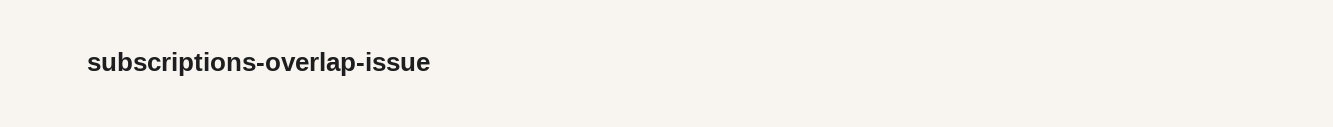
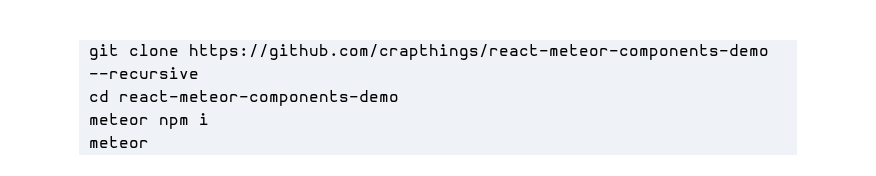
[87,52,430,76] subscriptions-overlap-issue -> [88,44,769,60] [88,67,199,79] [88,90,399,106] [88,113,209,129] [88,136,149,148] git clone https://github.com/crapthings/react-meteor-components-demo --recursive // cd react-meteor-components-demo // meteor npm i // meteor

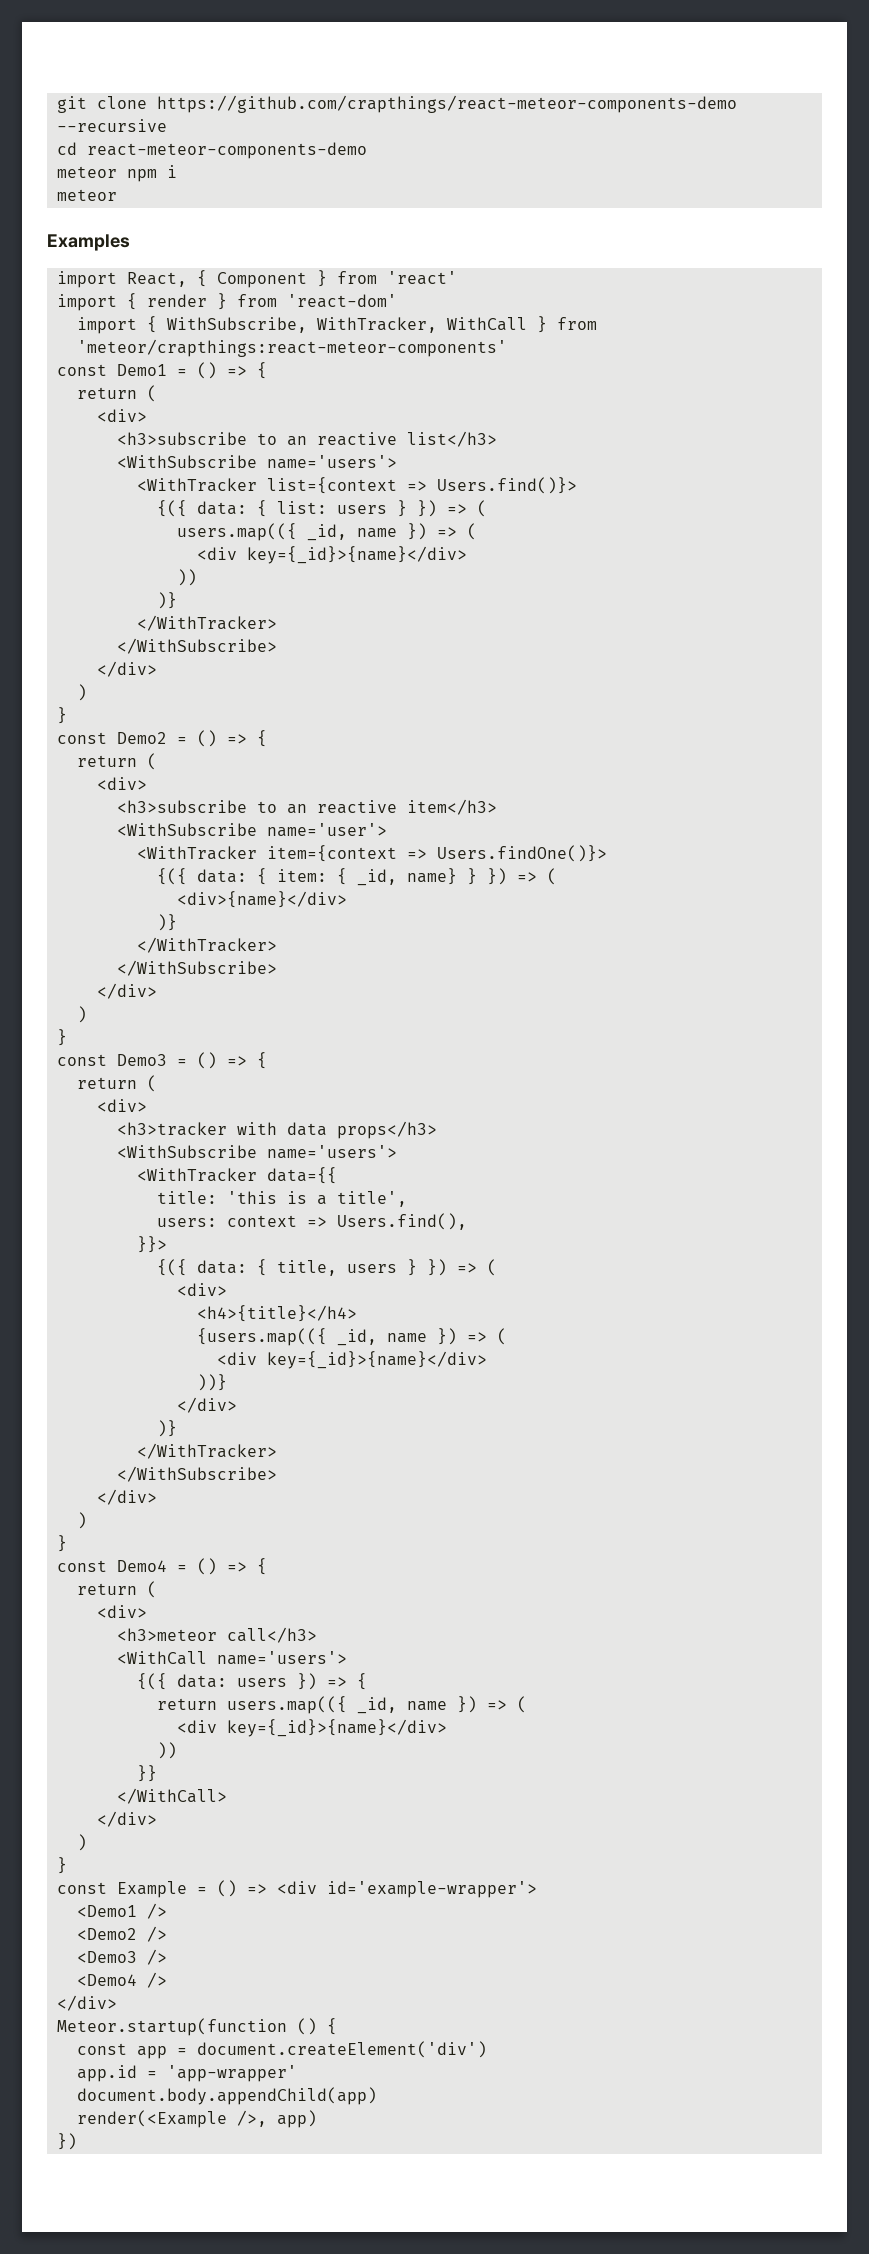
(149, 142) none -> [47,234,130,251] [56,270,457,288] [56,293,397,311] [76,316,597,334] [76,339,507,357] [56,362,267,379] [76,385,157,402] [96,409,147,422] [116,431,497,447] [116,455,397,469] [136,477,577,494] [156,500,487,517] [176,523,477,541] [196,546,467,564] [176,569,197,586] [156,592,177,609] [136,615,277,631] [116,638,277,654] [96,661,157,677] [76,684,87,701] [56,707,67,724] [56,730,267,747] [76,753,157,770] [96,777,147,790] [116,799,497,815] [116,823,387,837] [136,845,607,862] [156,868,557,886] [176,891,347,908] [156,914,177,931] [136,937,277,953] [116,960,277,976] [96,983,157,999] [76,1006,87,1023] [56,1029,67,1046] [56,1052,267,1069] [76,1075,157,1092] [96,1099,147,1112] [116,1121,437,1139] [116,1145,397,1159] [136,1167,337,1184] [156,1191,407,1207] [156,1213,467,1230] [136,1236,167,1253] [156,1259,497,1276] [176,1283,227,1296] [196,1305,357,1322] [196,1328,507,1346] [216,1351,487,1369] [196,1374,227,1391] [176,1397,237,1413] [156,1420,177,1437] [136,1443,277,1459] [116,1466,277,1482] [96,1489,157,1505] [76,1512,87,1529] [56,1535,67,1552] [56,1558,267,1575] [76,1581,157,1598] [96,1605,147,1618] [116,1627,317,1643] [116,1651,347,1665] [136,1673,367,1690] [156,1696,527,1714] [176,1719,447,1737] [156,1742,177,1759] [136,1765,157,1782] [116,1788,227,1804] [96,1811,157,1827] [76,1834,87,1851] [56,1857,67,1874] [56,1880,537,1898] [76,1903,167,1919] [76,1926,167,1942] [76,1949,167,1965] [76,1972,167,1988] [56,1995,117,2011] [56,2018,337,2036] [76,2041,487,2059] [76,2065,297,2082] [76,2087,377,2105] [76,2110,317,2128] [56,2133,77,2150] // Examples // import React, { Component } from 'react' // import { render } from 'react-dom' // import { WithSubscribe, WithTracker, WithCall } from 'meteor/crapthings:react-meteor-components' // const Demo1 = () => { // return ( // <div> // <h3>subscribe to an reactive list</h3> // <WithSubscribe name='users'> // <WithTracker list={context => Users.find()}> // {({ data: { list: users } }) => ( // users.map(({ _id, name }) => ( // <div key={_id}>{name}</div> // )) // )} // </WithTracker> // </WithSubscribe> // </div> // ) // } // const Demo2 = () => { // return ( // <div> // <h3>subscribe to an reactive item</h3> // <WithSubscribe name='user'> // <WithTracker item={context => Users.findOne()}> // {({ data: { item: { _id, name} } }) => ( // <div>{name}</div> // )} // </WithTracker> // </WithSubscribe> // </div> // ) // } // const Demo3 = () => { // return ( // <div> // <h3>tracker with data props</h3> // <WithSubscribe name='users'> // <WithTracker data={{ // title: 'this is a title', // users: context => Users.find(), // }}> // {({ data: { title, users } }) => ( // <div> // <h4>{title}</h4> // {users.map(({ _id, name }) => ( // <div key={_id}>{name}</div> // ))} // </div> // )} // </WithTracker> // </WithSubscribe> // </div> // ) // } // const Demo4 = () => { // return ( // <div> // <h3>meteor call</h3> // <WithCall name='users'> // {({ data: users }) => { // return users.map(({ _id, name }) => ( // <div key={_id}>{name}</div> // )) // }} // </WithCall> // </div> // ) // } // const Example = () => <div id='example-wrapper'> // <Demo1 /> // <Demo2 /> // <Demo3 /> // <Demo4 /> // </div> // Meteor.startup(function () { // const app = document.createElement('div') // app.id = 'app-wrapper' // document.body.appendChild(app) // render(<Example />, app) // })

